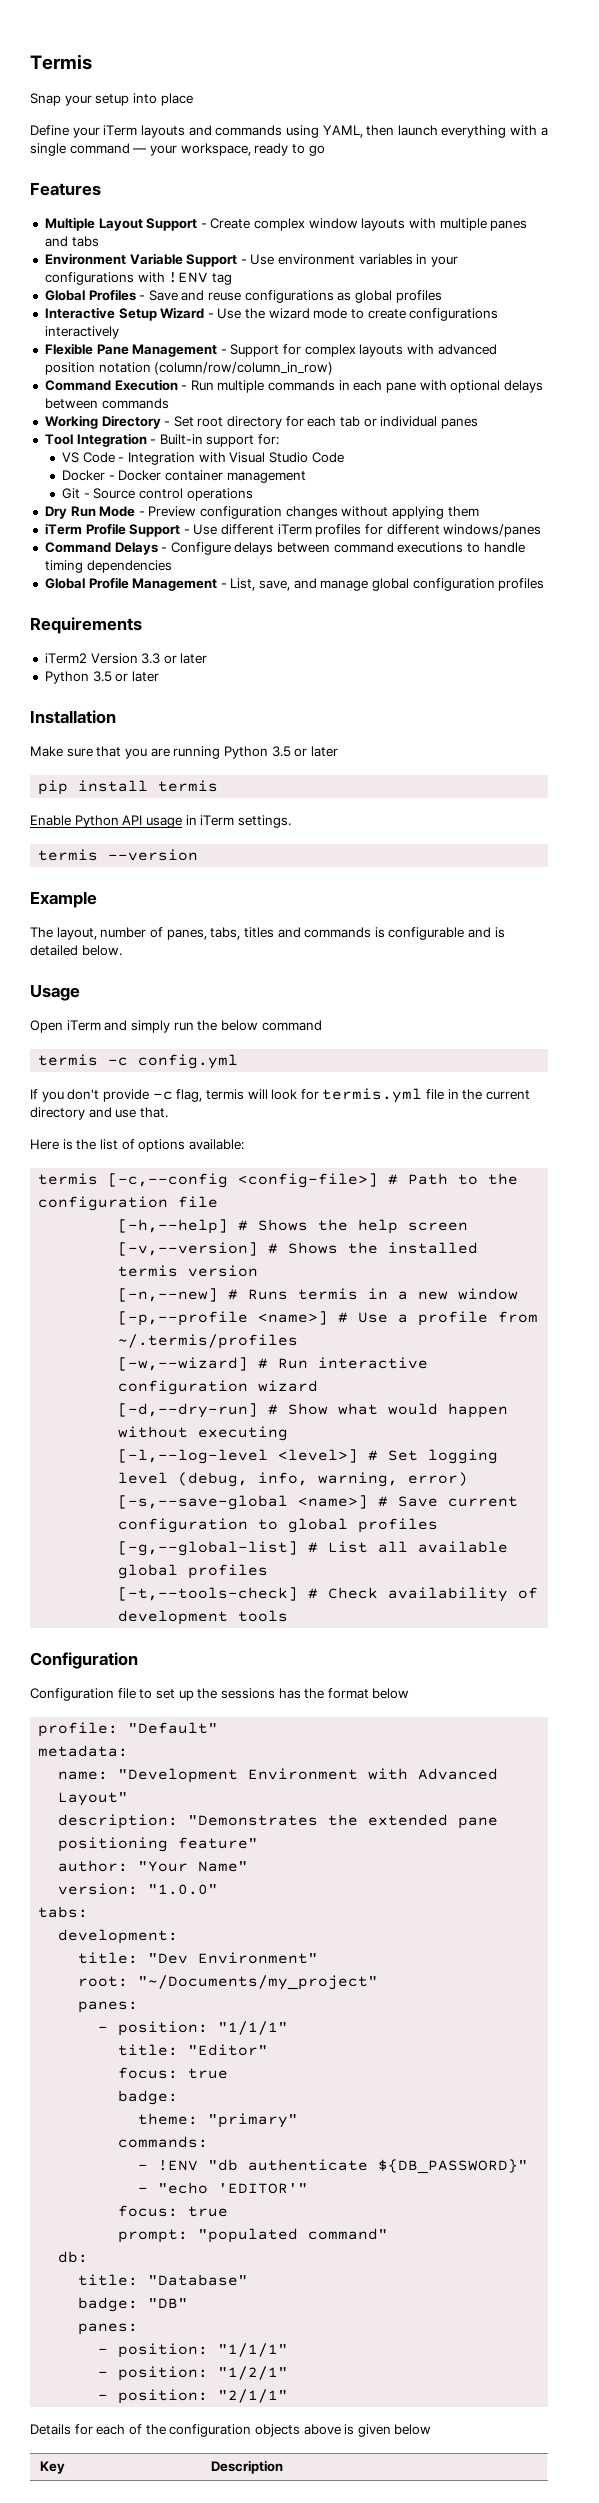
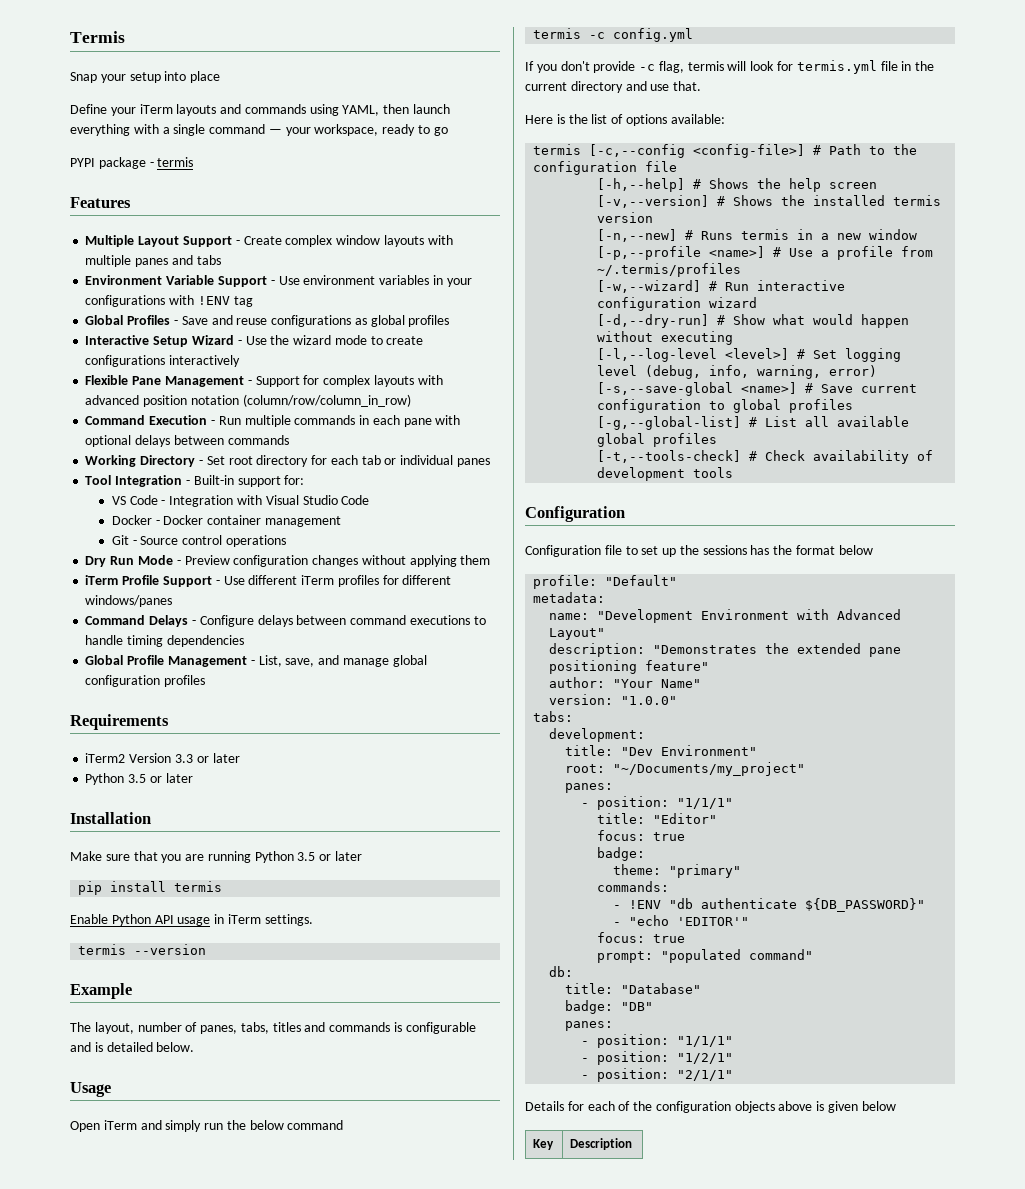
(325, 150) none -> [70,157,194,169] // PYPI package - termis

